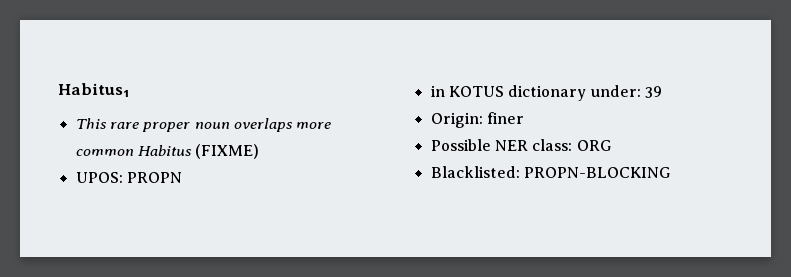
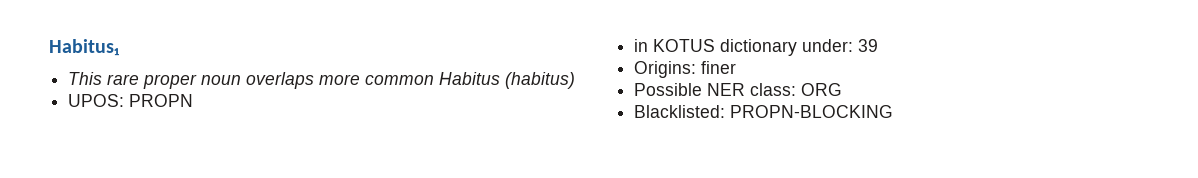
[195,144,260,159] (FIXME) -> [505,72,576,89] (habitus)
[430,112,483,128] Origin: -> [634,61,697,78] Origins:

